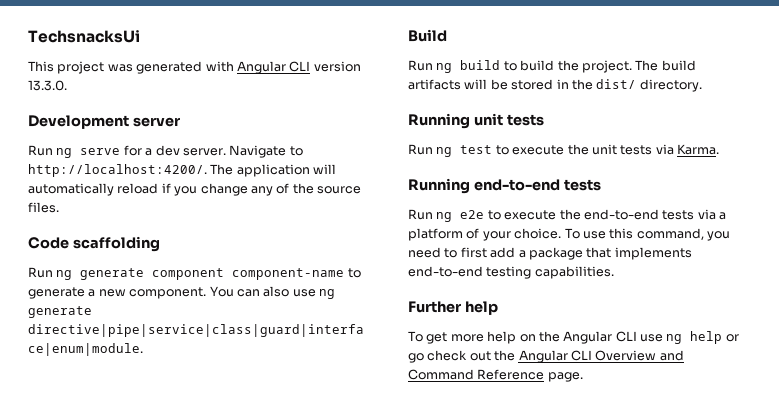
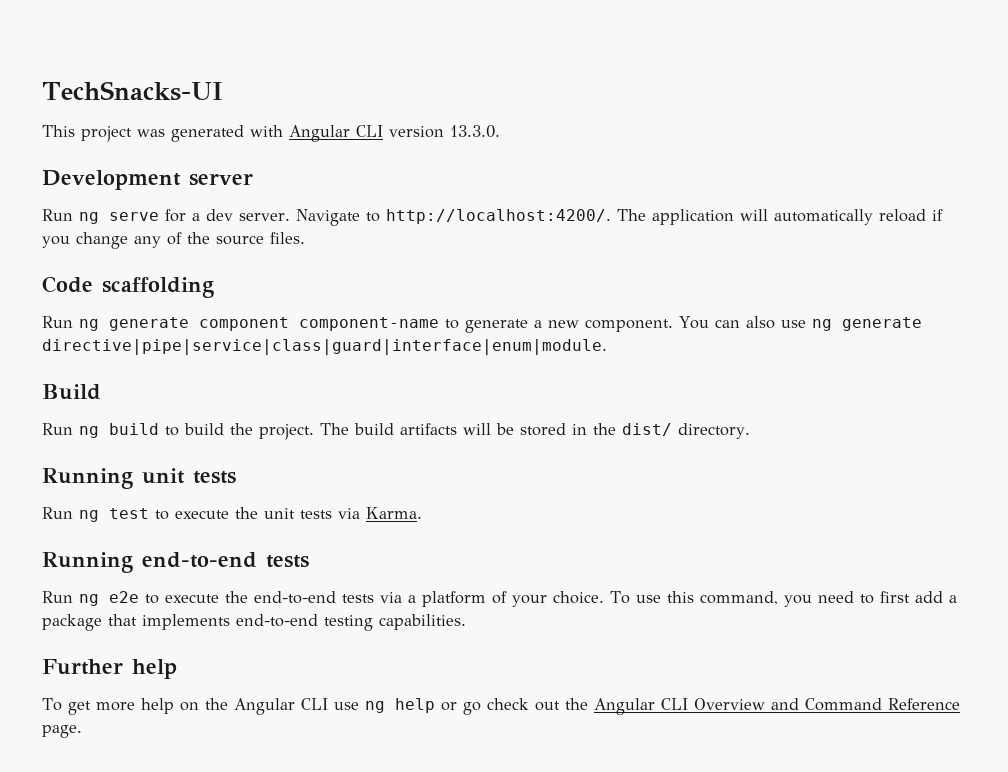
[28,30,140,43] TechsnacksUi -> [42,81,223,101] TechSnacks-UI

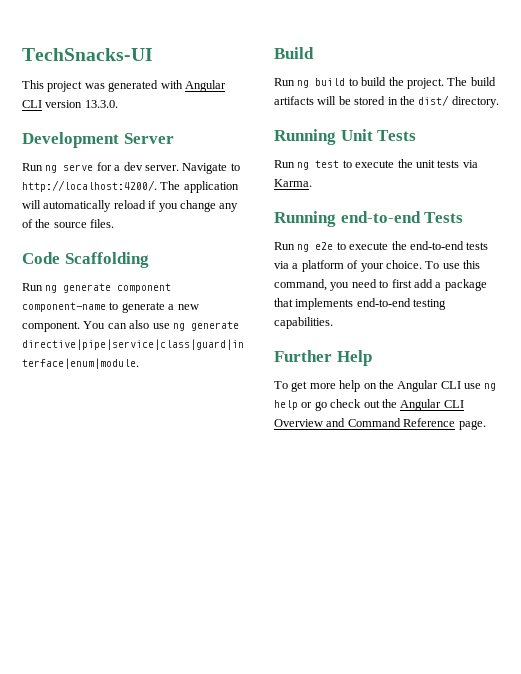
[189,173,253,186] server -> [123,133,174,144] Server
[102,277,214,298] scaffolding -> [64,252,149,268] Scaffolding
[142,468,236,484] unit tests -> [340,129,417,141] Unit Tests
[266,555,309,568] tests -> [424,212,464,223] Tests
[132,659,177,679] help -> [336,350,372,366] Help

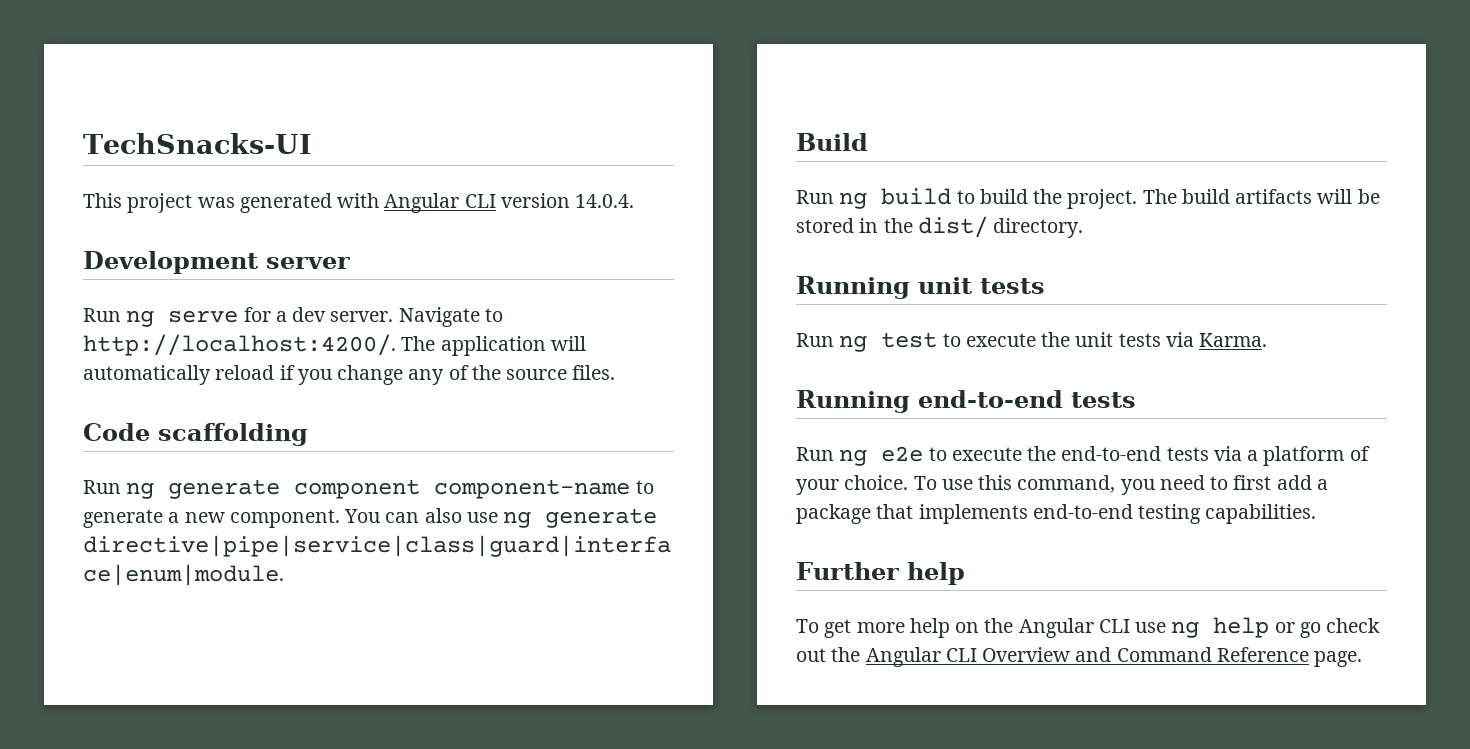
[84,100,118,108] 13.3.0. -> [575,194,635,208] 14.0.4.
[123,133,174,144] Server -> [266,257,350,269] server
[64,252,149,268] Scaffolding -> [158,423,308,446] scaffolding
[340,129,417,141] Unit Tests -> [918,277,1045,294] unit tests
[424,212,464,223] Tests -> [1071,392,1136,408] tests
[336,350,372,366] Help -> [907,562,965,585] help

